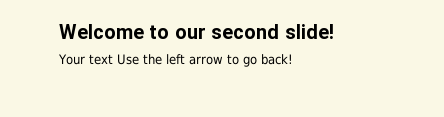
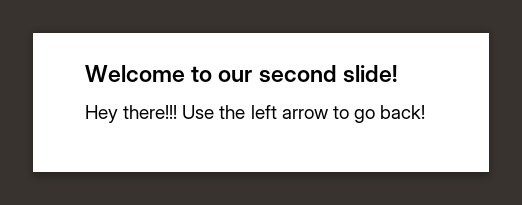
[58,54,113,65] Your text -> [85,105,178,123] Hey there!!!

